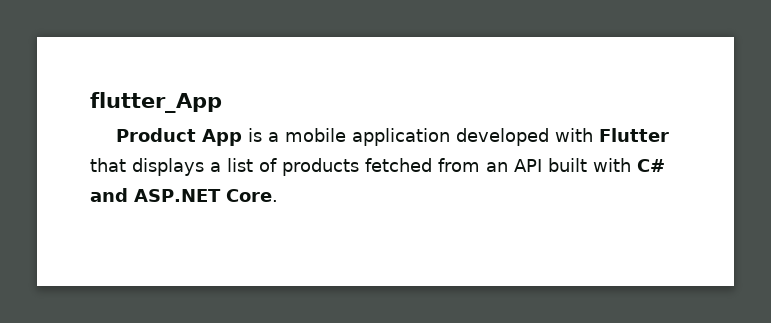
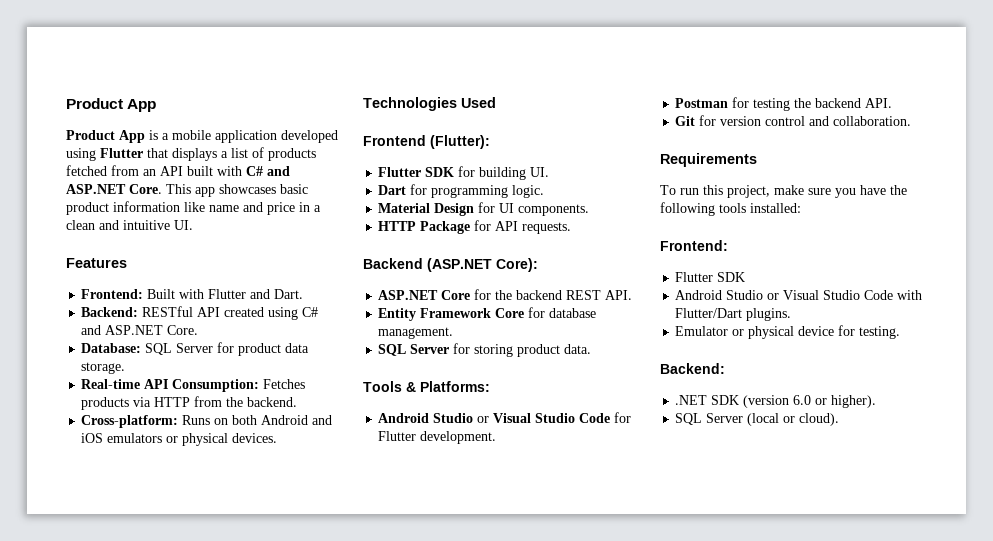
[90,92,222,113] flutter_App -> [66,98,157,112] Product App
[555,128,594,142] with -> [66,148,96,161] using
(278, 195) none -> [166,184,308,197] [66,201,321,215] [66,220,193,230] [66,258,127,268] [81,289,304,299] [81,306,319,320] [81,325,199,335] [81,342,310,356] [81,362,126,374] [81,379,306,392] [81,396,298,410] [81,415,333,428] [81,433,278,446] [363,97,496,111] [363,135,490,149] [378,166,550,180] [378,184,545,198] [378,202,590,216] [378,220,572,234] [363,258,538,272] [378,289,633,300] [378,307,597,321] [378,327,454,339] [378,343,592,357] [363,381,490,392] [378,412,632,423] [378,431,497,444] [675,97,893,111] [675,115,912,126] [660,153,757,167] [660,185,907,198] [660,202,801,216] [660,240,728,251] [675,272,746,282] [675,290,923,300] [675,308,792,321] [675,325,901,339] [660,363,725,374] [675,395,877,408] [675,413,840,426] This app showcases basic product information like name and price in a clean and intuitive UI. // Features // Frontend: Built with Flutter and Dart. // Backend: RESTful API created using C# and ASP.NET Core. // Database: SQL Server for product data storage. // Real-time API Consumption: Fetches products via HTTP from the backend. // Cross-platform: Runs on both Android and iOS emulators or physical devices. // Technologies Used // Frontend (Flutter): // Flutter SDK for building UI. // Dart for programming logic. // Material Design for UI components. // HTTP Package for API requests. // Backend (ASP.NET Core): // ASP.NET Core for the backend REST API. // Entity Framework Core for database management. // SQL Server for storing product data. // Tools & Platforms: // Android Studio or Visual Studio Code for Flutter development. // Postman for testing the backend API. // Git for version control and collaboration. // Requirements // To run this project, make sure you have the following tools installed: // Frontend: // Flutter SDK // Android Studio or Visual Studio Code with Flutter/Dart plugins. // Emulator or physical device for testing. // Backend: // .NET SDK (version 6.0 or higher). // SQL Server (local or cloud).

